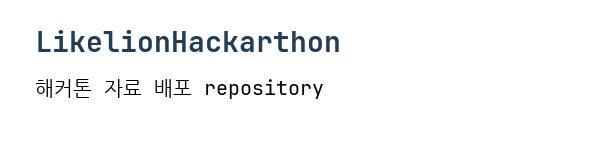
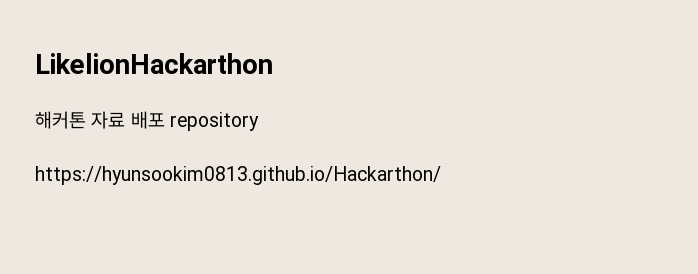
(324, 89) none -> [35,166,441,185] // https://hyunsookim0813.github.io/Hackarthon/

